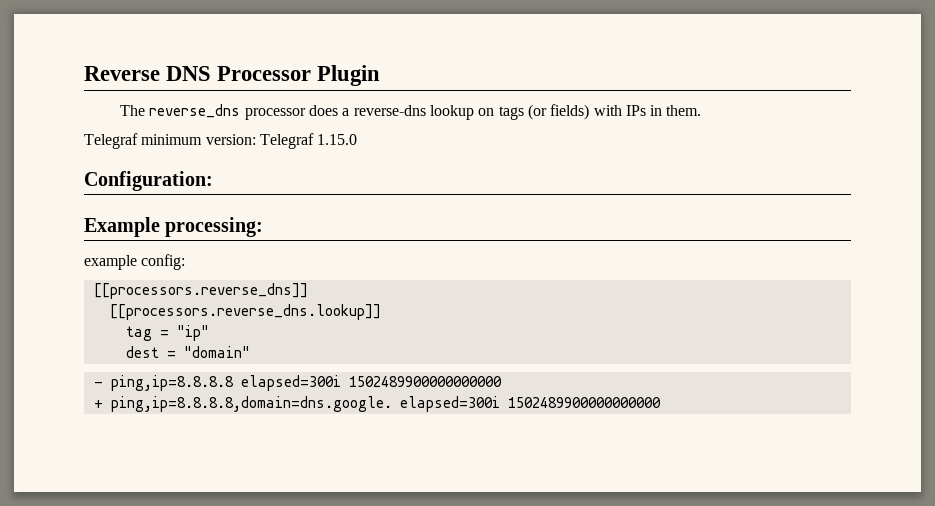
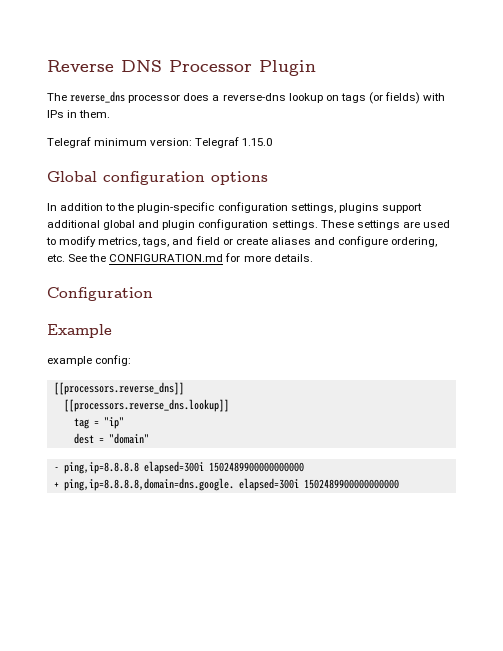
[84,171,213,191] Configuration: -> [47,171,268,185] [47,202,422,213] [47,219,450,230] [46,236,438,247] [47,253,313,262] [47,287,153,301] Global configuration options // In addition to the plugin-specific configuration settings, plugins support additional global and plugin configuration settings. These settings are used to modify metrics, tags, and field or create aliases and configure ordering, etc. See the CONFIGURATION.md for more details. // Configuration
[165,217,264,237] processing: -> (112, 331) none

